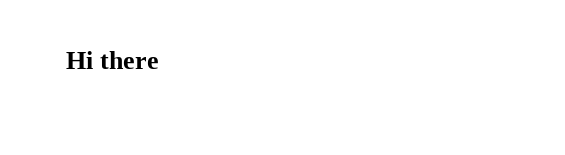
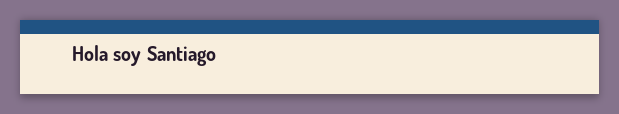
[66,51,160,69] Hi there -> [72,45,216,66] Hola soy Santiago

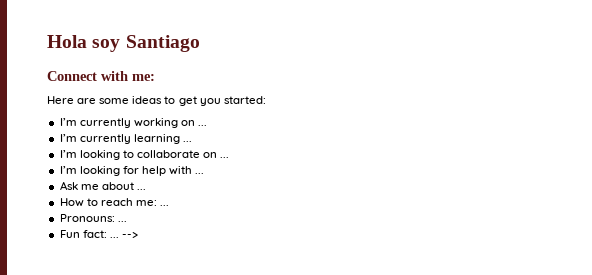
(216, 56) none -> [47,71,155,81] [47,96,266,106] [59,118,208,128] [59,134,192,144] [59,150,230,160] [59,166,205,176] [59,181,146,190] [59,198,170,207] [59,214,127,222] [59,230,138,238] // Connect with me: // Here are some ideas to get you started: // I’m currently working on ... // I’m currently learning ... // I’m looking to collaborate on ... // I’m looking for help with ... // Ask me about ... // How to reach me: ... // Pronouns: ... // Fun fact: ... -->

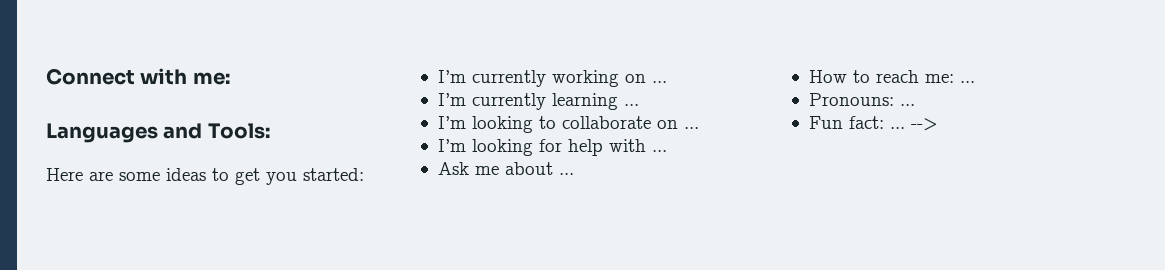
[47,35,200,52] Hola soy Santiago // -> (46, 76) none
(155, 77) none -> [46,123,270,143] // Languages and Tools:

